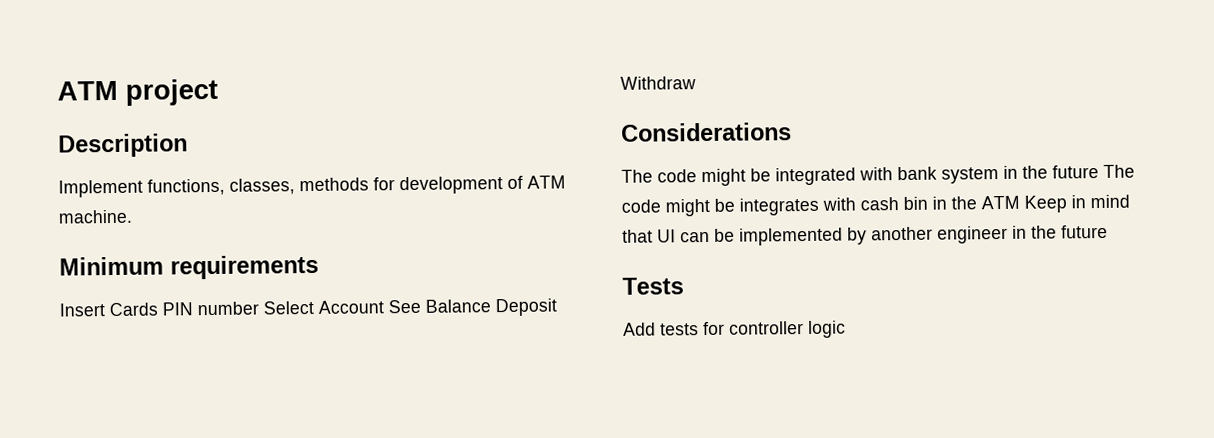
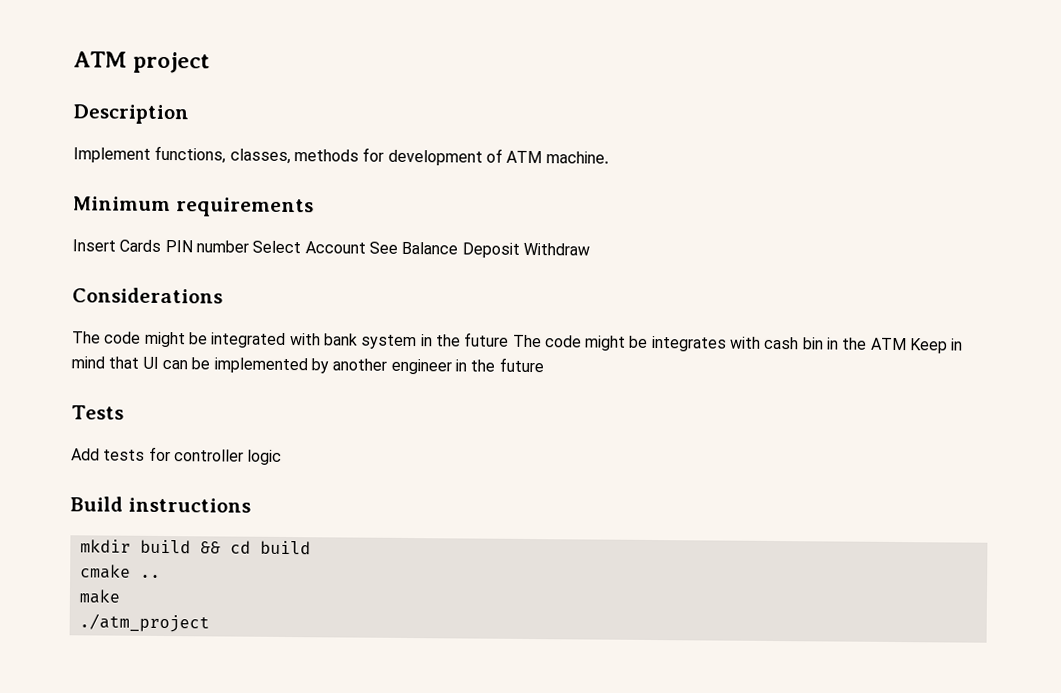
(846, 329) none -> [70,496,251,513] [79,539,311,555] [79,564,161,579] [78,589,120,604] [78,613,210,633] // Build instructions // mkdir build && cd build // cmake .. // make // ./atm_project

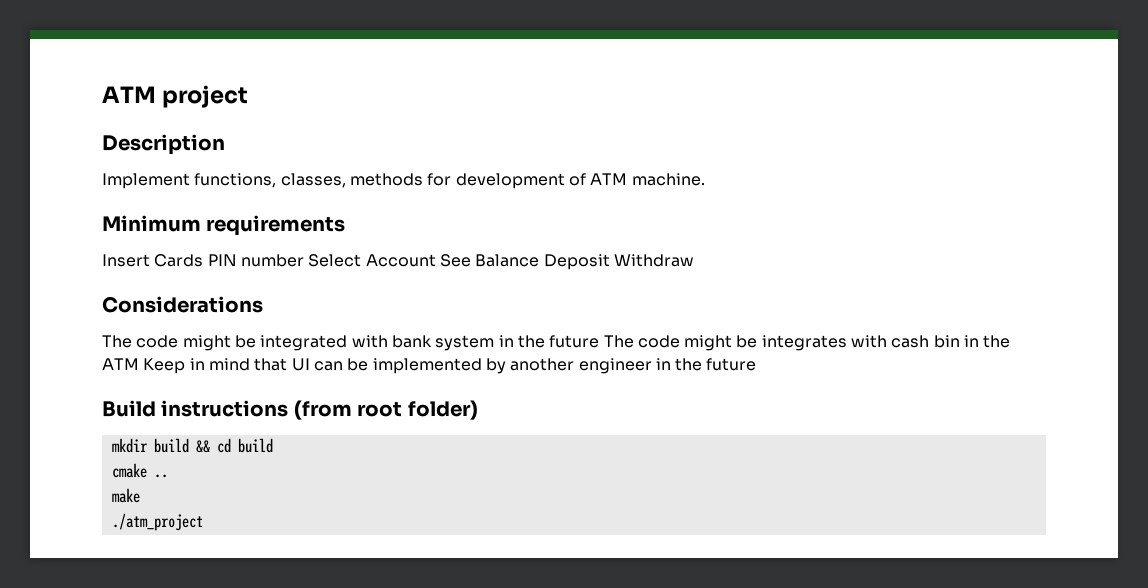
[71,405,124,420] [71,446,283,465] // Tests // Add tests for controller logic -> (757, 364) none
(251, 505) none -> [293,400,478,420] (from root folder)

